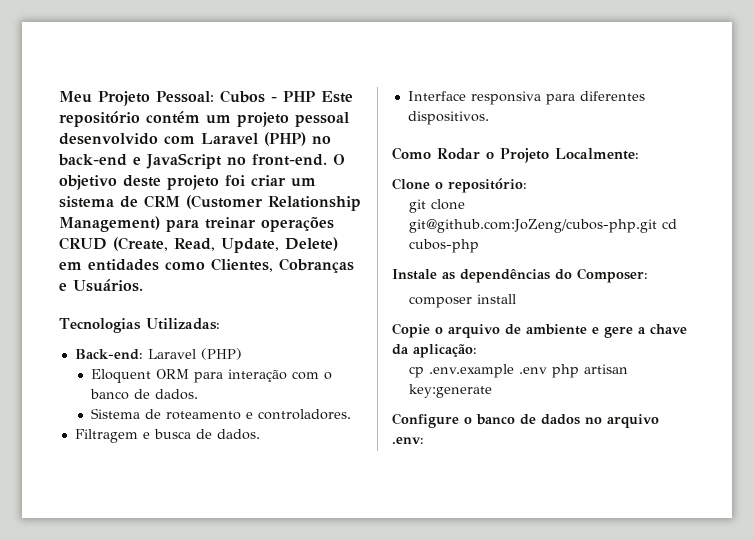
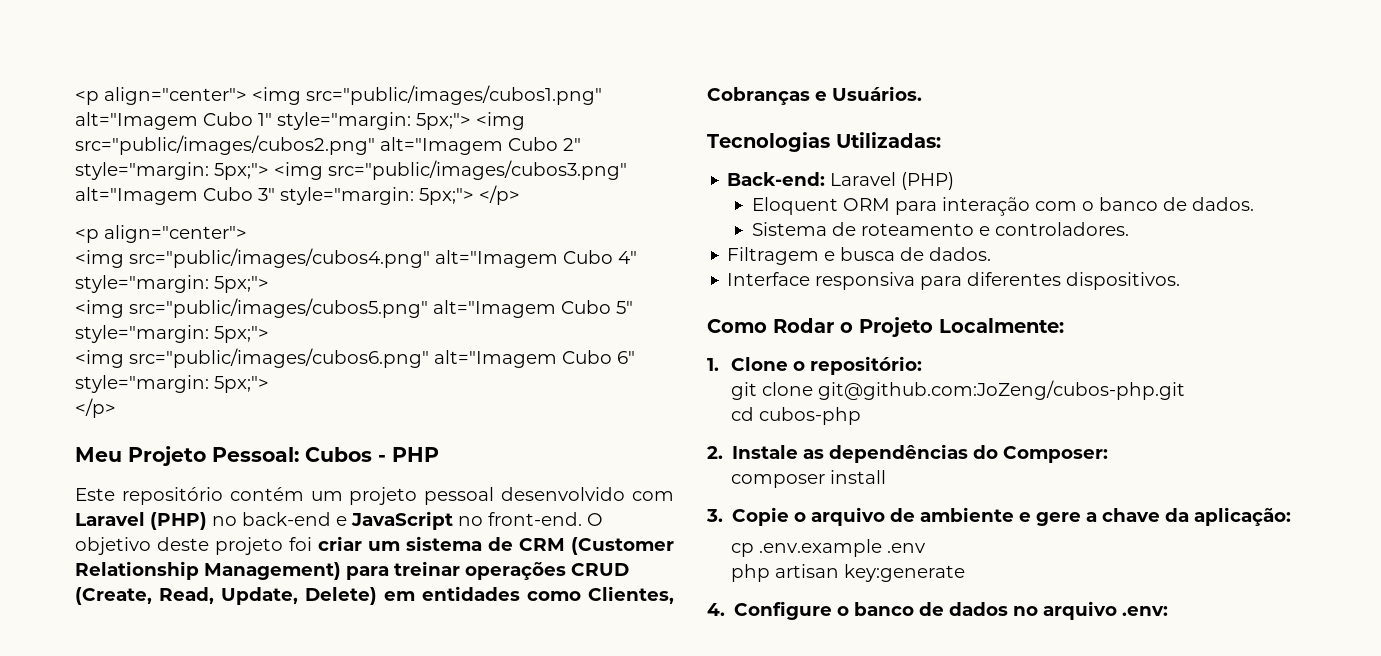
(59, 97) none -> [75,85,602,105] [75,112,525,130] [75,135,581,155] [75,160,627,180] [75,185,520,205] [75,225,247,243] [75,248,637,268] [75,275,269,293] [75,298,633,318] [75,325,269,343] [75,348,635,368] [75,375,269,393] [75,398,116,418] <p align="center"> <img src="public/images/cubos1.png" alt="Imagem Cubo 1" style="margin: 5px;"> <img src="public/images/cubos2.png" alt="Imagem Cubo 2" style="margin: 5px;"> <img src="public/images/cubos3.png" alt="Imagem Cubo 3" style="margin: 5px;"> </p> // <p align="center"> // <img src="public/images/cubos4.png" alt="Imagem Cubo 4" style="margin: 5px;"> // <img src="public/images/cubos5.png" alt="Imagem Cubo 5" style="margin: 5px;"> // <img src="public/images/cubos6.png" alt="Imagem Cubo 6" style="margin: 5px;"> // </p> //
(315, 96) none -> (439, 454) //
(639, 154) none -> [707,358,719,371] 1.
(657, 226) none -> (1186, 390) //
(479, 246) none -> [707,446,723,459] 2.
(516, 299) none -> [706,509,723,522] 3.
(548, 370) none -> (926, 548) //
(492, 391) none -> [707,603,725,616] 4.

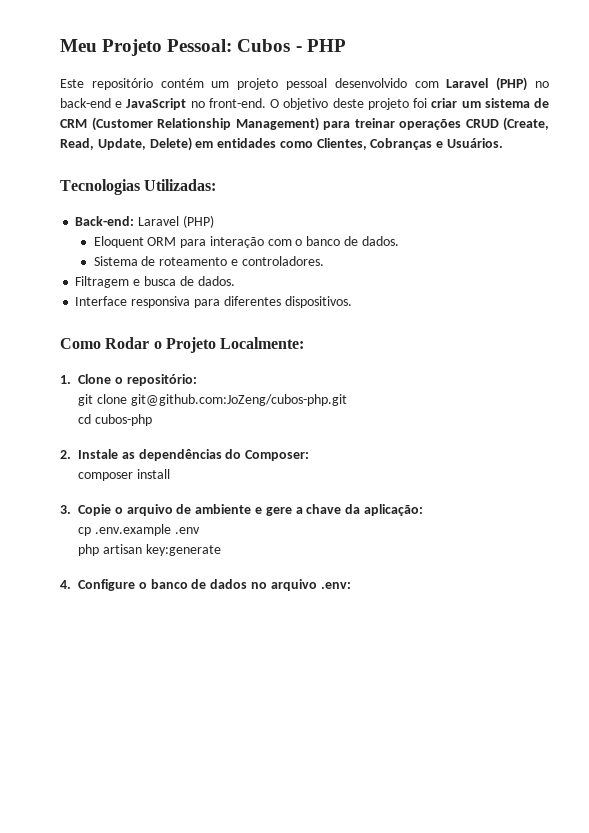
[75,85,602,105] [75,112,525,130] [75,135,581,155] [75,160,627,180] [75,185,520,205] [75,225,247,243] [75,248,637,268] [75,275,269,293] [75,298,633,318] [75,325,269,343] [75,348,635,368] [75,375,269,393] [75,398,116,418] <p align="center"> <img src="public/images/cubos1.png" alt="Imagem Cubo 1" style="margin: 5px;"> <img src="public/images/cubos2.png" alt="Imagem Cubo 2" style="margin: 5px;"> <img src="public/images/cubos3.png" alt="Imagem Cubo 3" style="margin: 5px;"> </p> // <p align="center"> // <img src="public/images/cubos4.png" alt="Imagem Cubo 4" style="margin: 5px;"> // <img src="public/images/cubos5.png" alt="Imagem Cubo 5" style="margin: 5px;"> // <img src="public/images/cubos6.png" alt="Imagem Cubo 6" style="margin: 5px;"> // </p> // -> (60, 45) none

